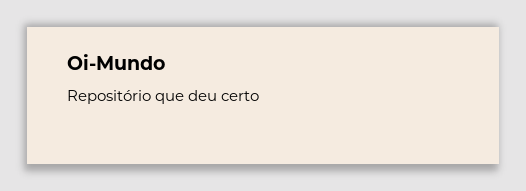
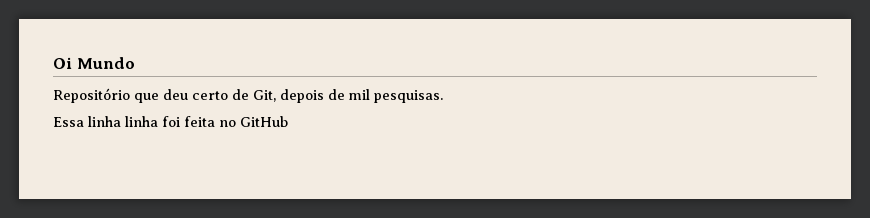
[67,54,165,70] Oi-Mundo -> [53,57,135,69] Oi Mundo
(260, 96) none -> [232,89,443,103] [53,116,288,127] de Git, depois de mil pesquisas. // Essa linha linha foi feita no GitHub

